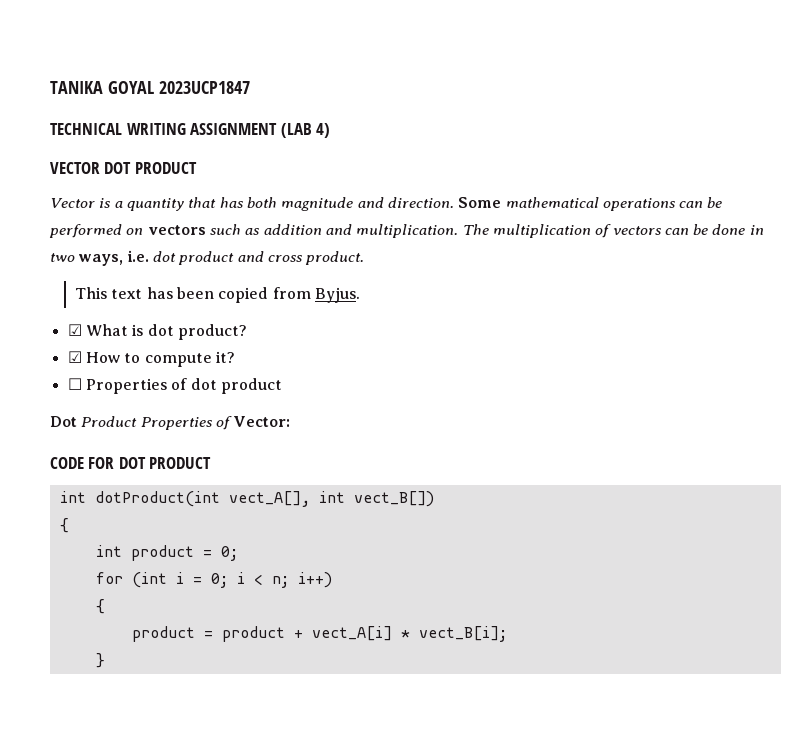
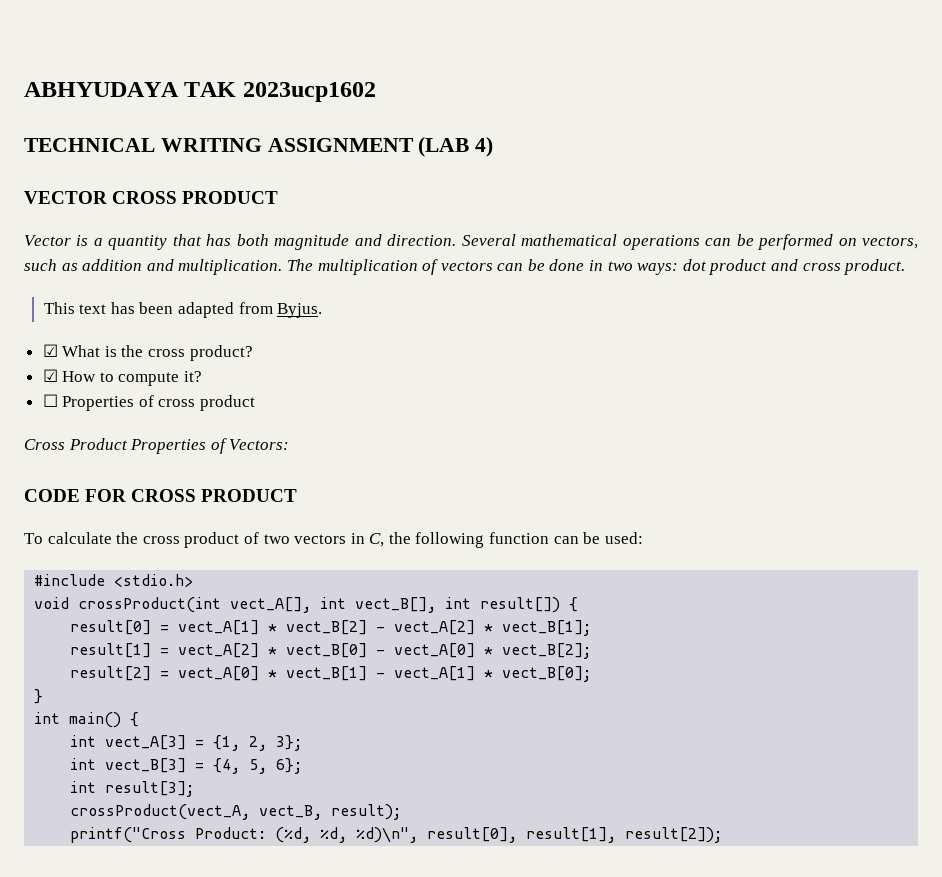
[50,81,250,94] TANIKA GOYAL 2023UCP1847 -> [24,82,376,102] ABHYUDAYA TAK 2023ucp1602
[104,162,132,174] DOT -> [112,191,178,204] CROSS
[458,197,502,208] Some -> [461,234,516,246] Several
[147,225,206,235] vectors -> [862,236,918,249] vectors,
[78,250,149,266] ways, i.e. -> [637,263,679,275] ways:
[218,287,269,303] copied -> [177,302,234,318] adapted
[147,324,174,336] dot -> [121,345,186,357] the cross
[190,378,217,390] dot -> [158,399,196,407] cross
[50,416,77,427] Dot -> [24,439,65,450] Cross
[233,416,291,427] Vector: -> [229,439,290,450] Vectors:
[118,457,212,469] [59,491,434,507] [59,518,69,533] [95,545,238,561] [95,572,332,588] [95,599,105,614] [131,626,507,642] [95,653,105,668] DOT PRODUCT // int dotProduct(int vect_A[], int vect_B[]) // { // int product = 0; // for (int i = 0; i < n; i++) // { // product = product + vect_A[i] * vect_B[i]; // } -> [131,489,298,502] [24,532,643,548] [34,574,194,587] [34,597,579,613] [70,620,592,636] [70,643,592,659] [70,666,592,682] [34,689,44,704] [34,712,140,728] [70,735,303,751] [70,758,303,774] [70,781,195,797] [70,804,402,820] [70,827,723,843] CROSS PRODUCT // To calculate the cross product of two vectors in C, the following function can be used: // #include <stdio.h> // void crossProduct(int vect_A[], int vect_B[], int result[]) { // result[0] = vect_A[1] * vect_B[2] - vect_A[2] * vect_B[1]; // result[1] = vect_A[2] * vect_B[0] - vect_A[0] * vect_B[2]; // result[2] = vect_A[0] * vect_B[1] - vect_A[1] * vect_B[0]; // } // int main() { // int vect_A[3] = {1, 2, 3}; // int vect_B[3] = {4, 5, 6}; // int result[3]; // crossProduct(vect_A, vect_B, result); // printf("Cross Product: (%d, %d, %d)\n", result[0], result[1], result[2]);

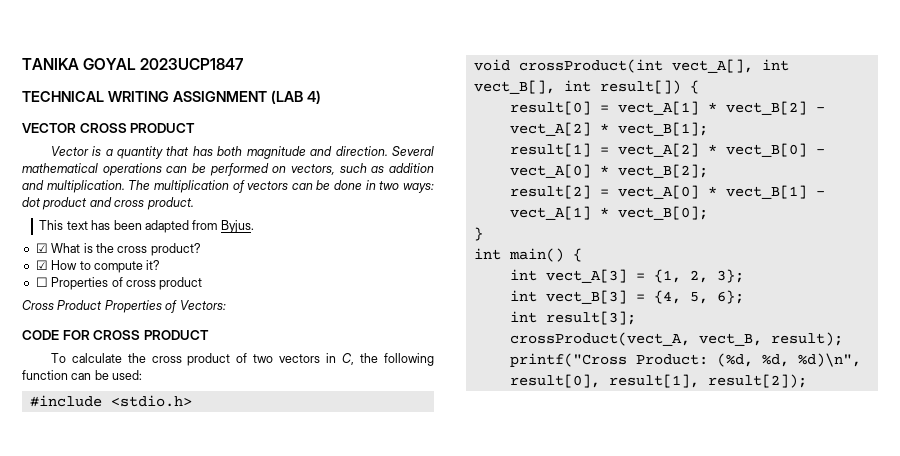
[24,82,376,102] ABHYUDAYA TAK 2023ucp1602 -> [22,58,244,70] TANIKA GOYAL 2023UCP1847

